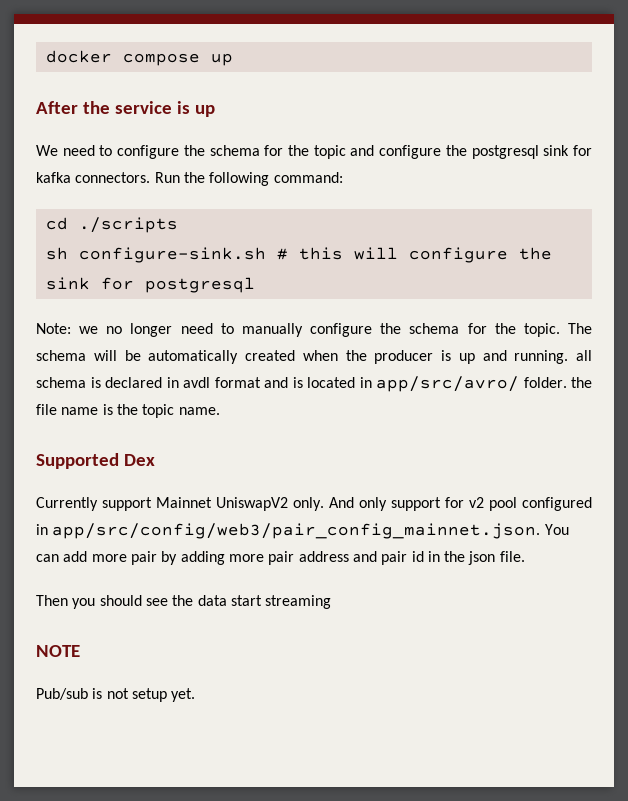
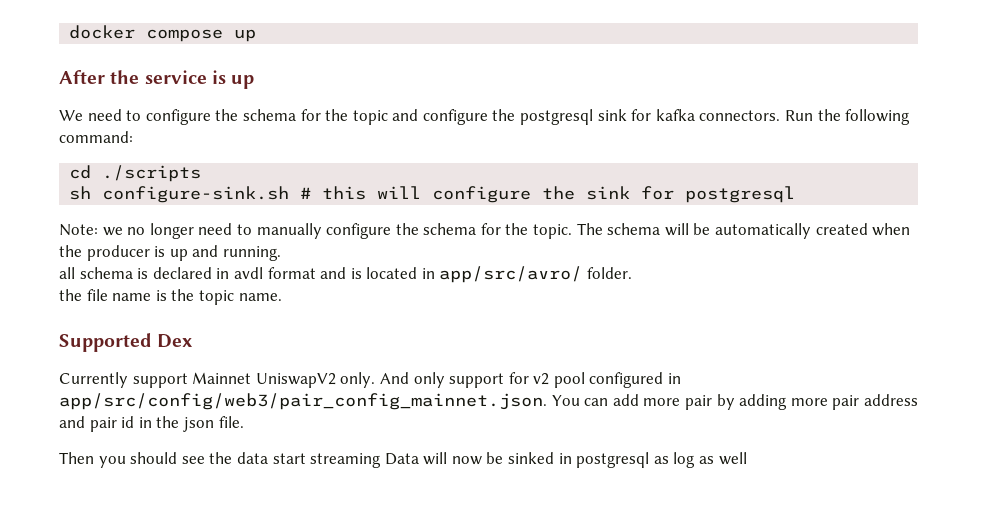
(569, 357) none -> (281, 253) //
(567, 382) none -> (633, 273) //
[36,645,80,657] [36,688,196,702] // NOTE // Pub/sub is not setup yet. -> [384,452,747,468] Data will now be sinked in postgresql as log as well

